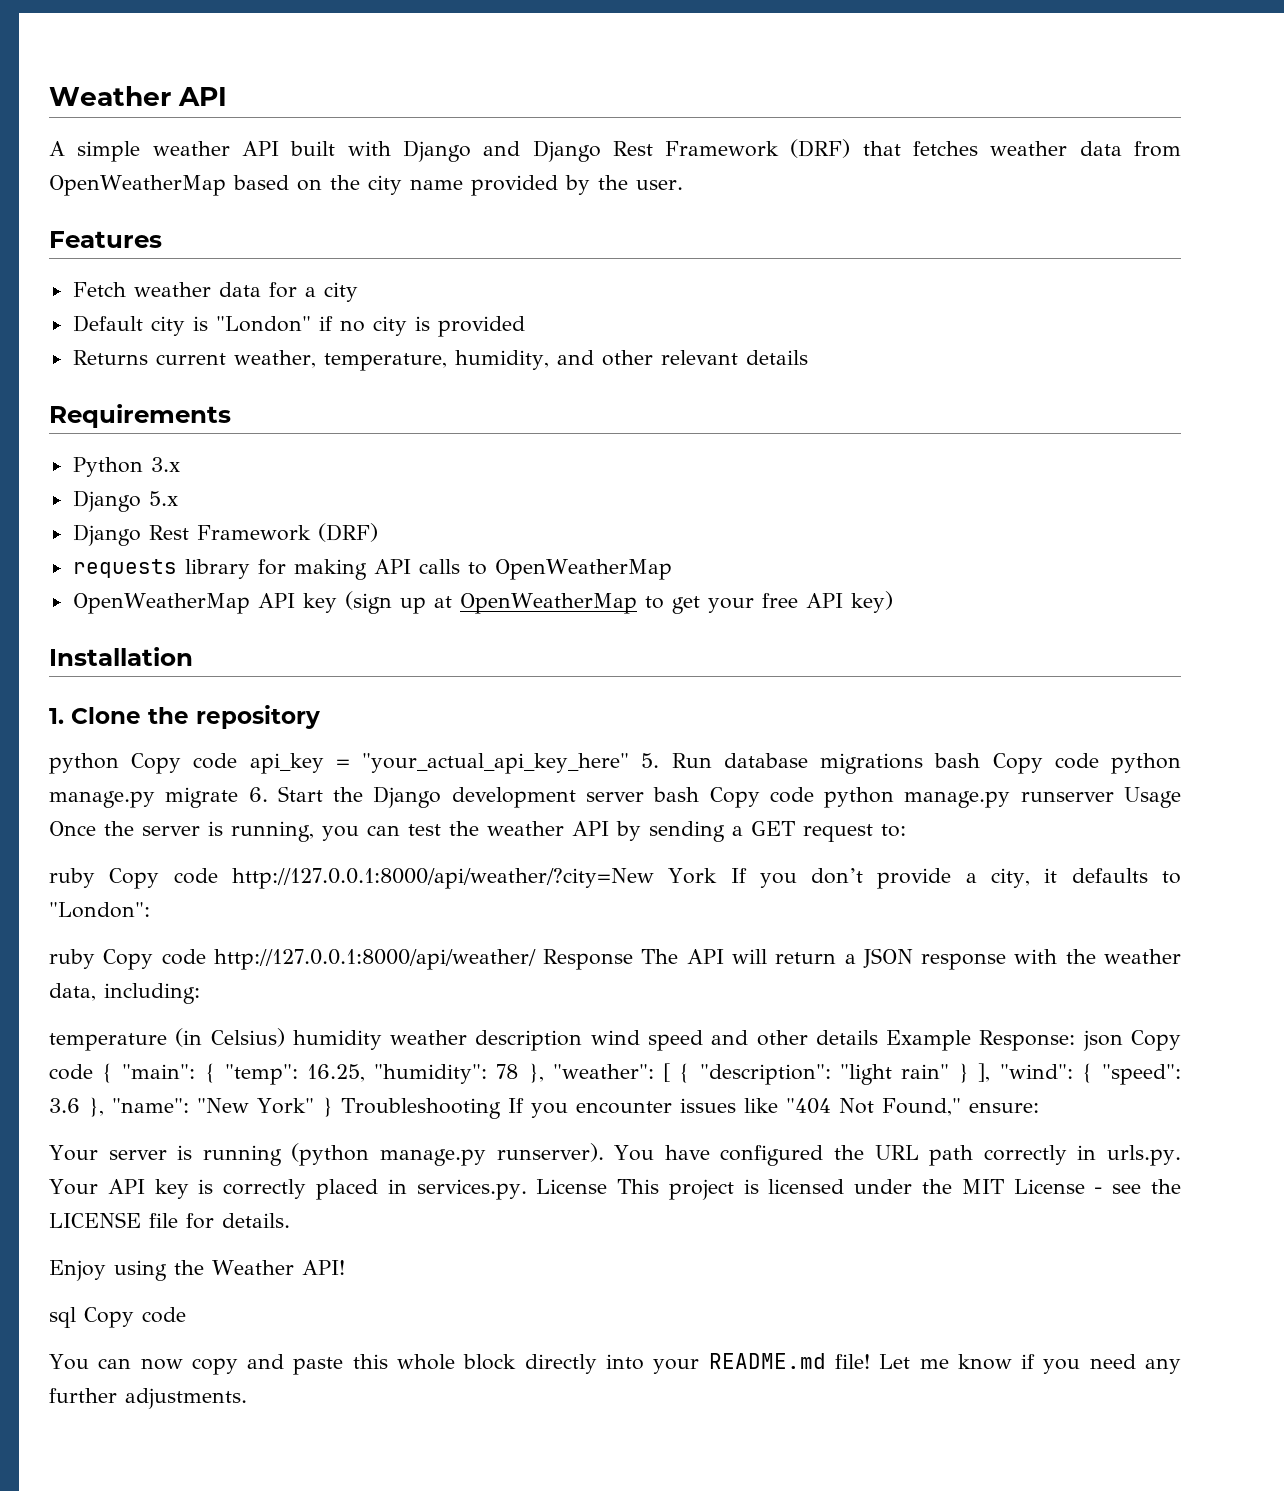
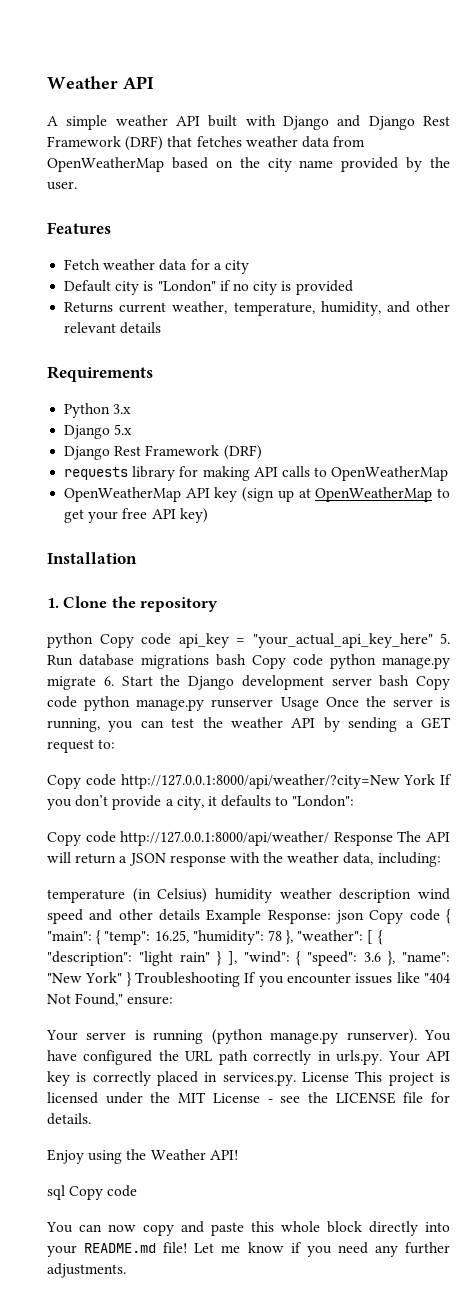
[49,868,95,888] ruby -> (116, 744) none
[49,949,95,969] ruby -> (355, 801) none

